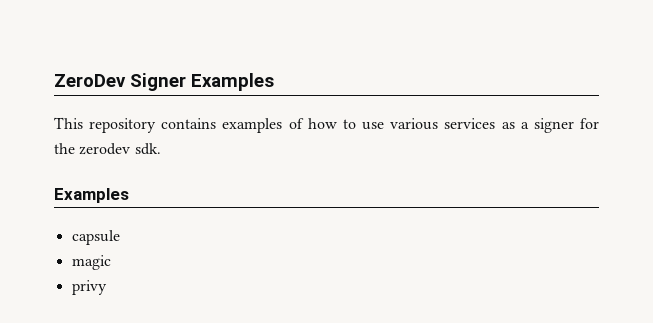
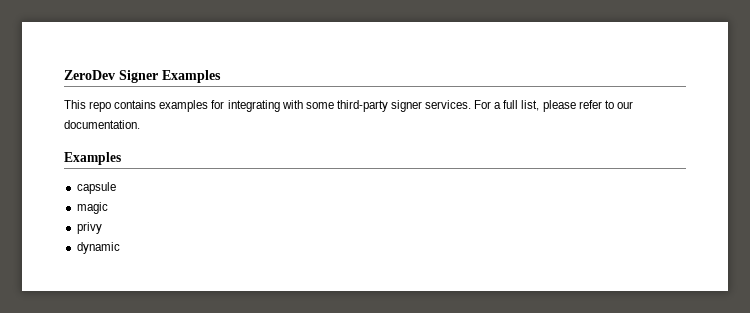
[89,118,157,133] repository -> [89,101,112,112] repo
[288,118,599,133] [54,143,161,155] of how to use various services as a signer for the zerodev sdk. -> [211,100,633,112] [64,120,140,129] for integrating with some third-party signer services. For a full list, please refer to our documentation.
(107, 287) none -> [76,242,120,254] // dynamic

